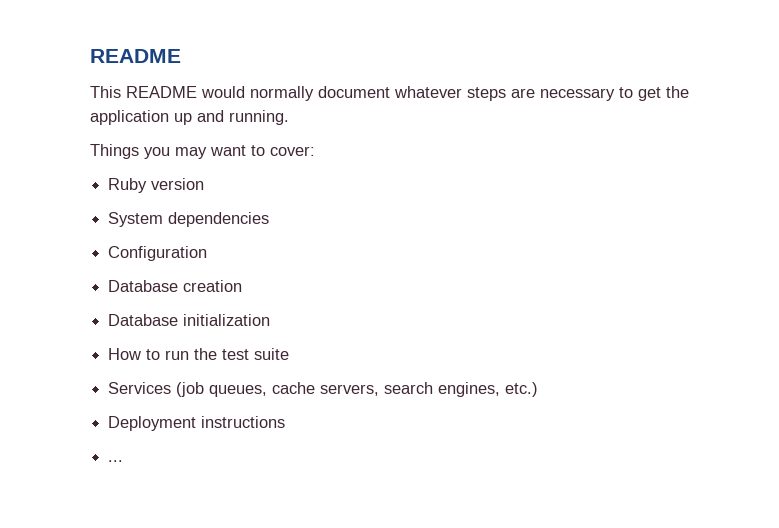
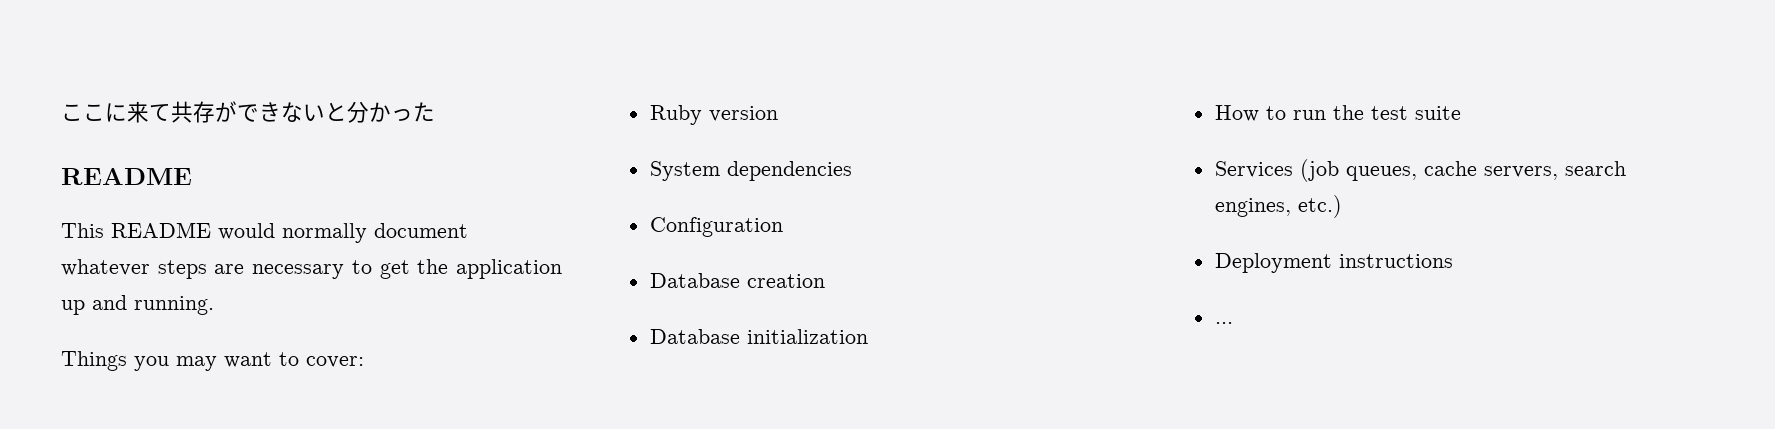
(90, 56) none -> [61,101,435,123] ここに来て共存ができないと分かった //

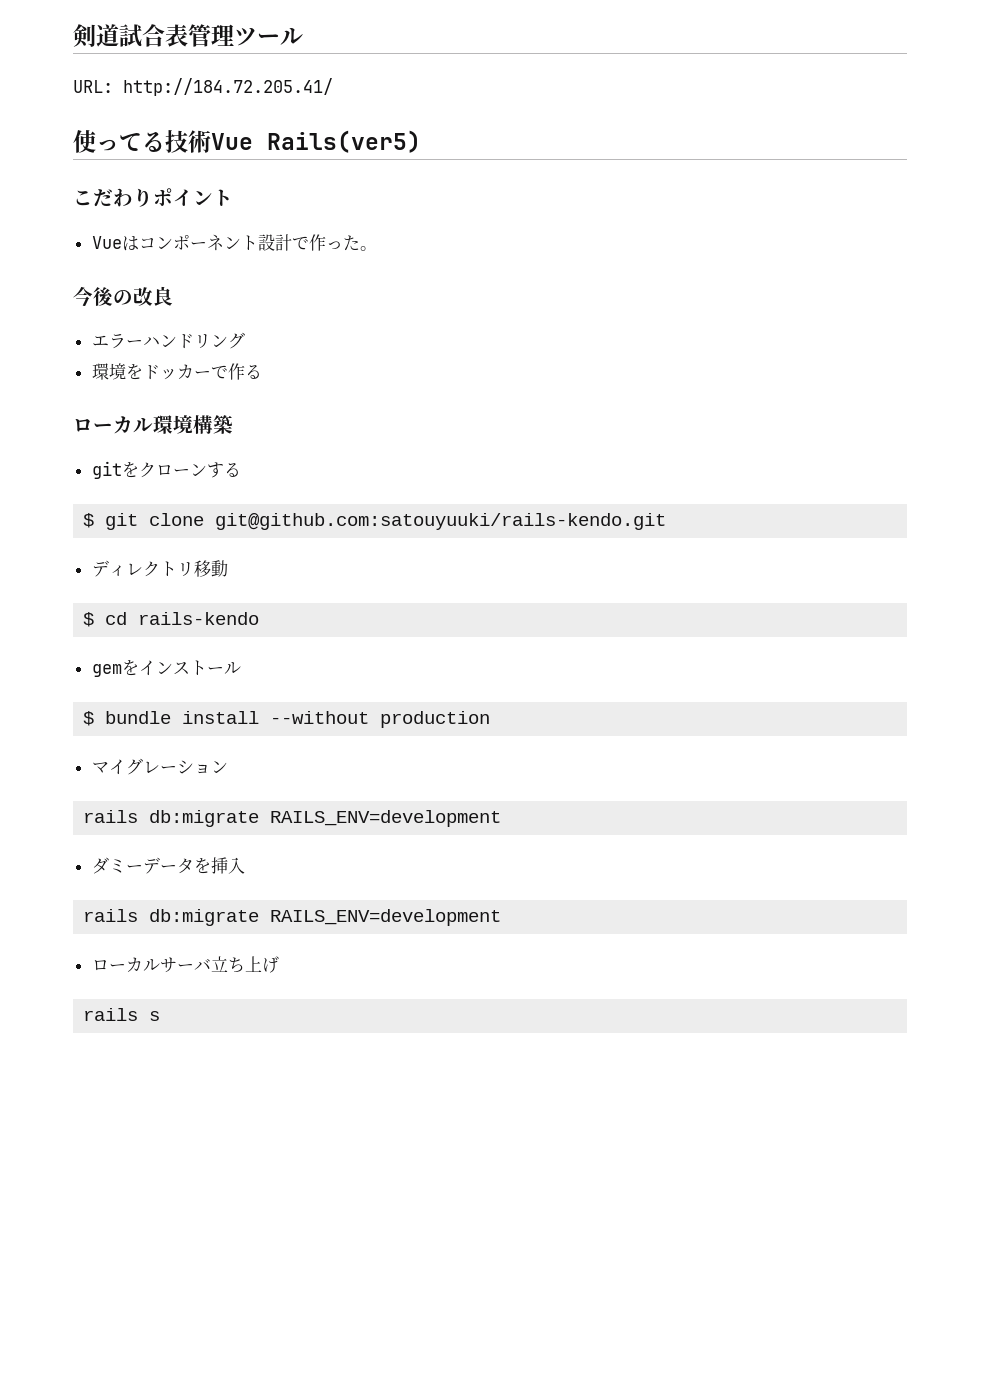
[61,101,435,123] [61,168,192,185] [61,222,468,243] [61,259,562,279] [61,295,214,315] [61,351,364,371] [649,105,778,125] [649,161,852,181] [649,217,783,237] [649,273,825,288] [649,329,868,344] [1214,105,1461,122] [1214,159,1626,182] [1214,195,1342,218] [1214,253,1453,273] [1214,322,1233,324] ここに来て共存ができないと分かった // README // This README would normally document whatever steps are necessary to get the application up and running. // Things you may want to cover: // Ruby version // System dependencies // Configuration // Database creation // Database initialization // How to run the test suite // Services (job queues, cache servers, search engines, etc.) // Deployment instructions // ... -> [73,24,303,47] [73,78,333,96] [73,130,421,153] [73,188,233,207] [91,234,377,251] [73,286,173,307] [91,332,245,349] [91,363,262,380] [73,415,233,434] [91,461,241,479] [83,513,667,530] [91,560,228,577] [83,612,260,627] [91,659,241,677] [83,711,491,728] [91,758,228,775] [83,810,502,827] [91,857,245,874] [83,909,502,926] [91,956,279,973] [83,1008,161,1021] 剣道試合表管理ツール // URL: http://184.72.205.41/ // 使ってる技術Vue Rails(ver5) // こだわりポイント // Vueはコンポーネント設計で作った。 // 今後の改良 // エラーハンドリング // 環境をドッカーで作る // ローカル環境構築 // gitをクローンする // $ git clone git@github.com:satouyuuki/rails-kendo.git // ディレクトリ移動 // $ cd rails-kendo // gemをインストール // $ bundle install --without production // マイグレーション // rails db:migrate RAILS_ENV=development // ダミーデータを挿入 // rails db:migrate RAILS_ENV=development // ローカルサーバ立ち上げ // rails s

